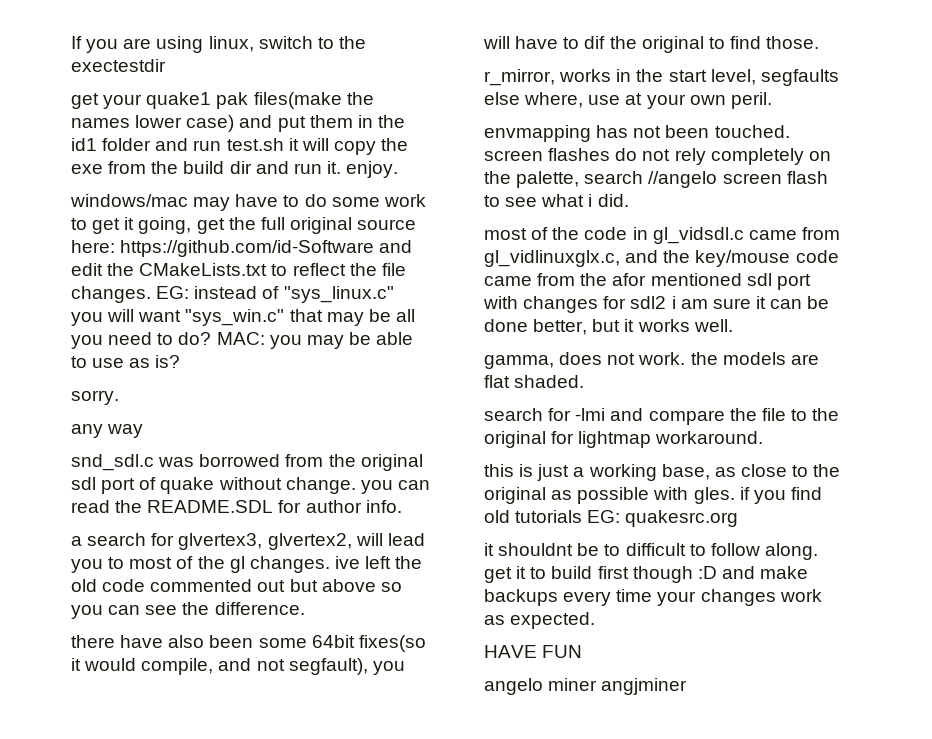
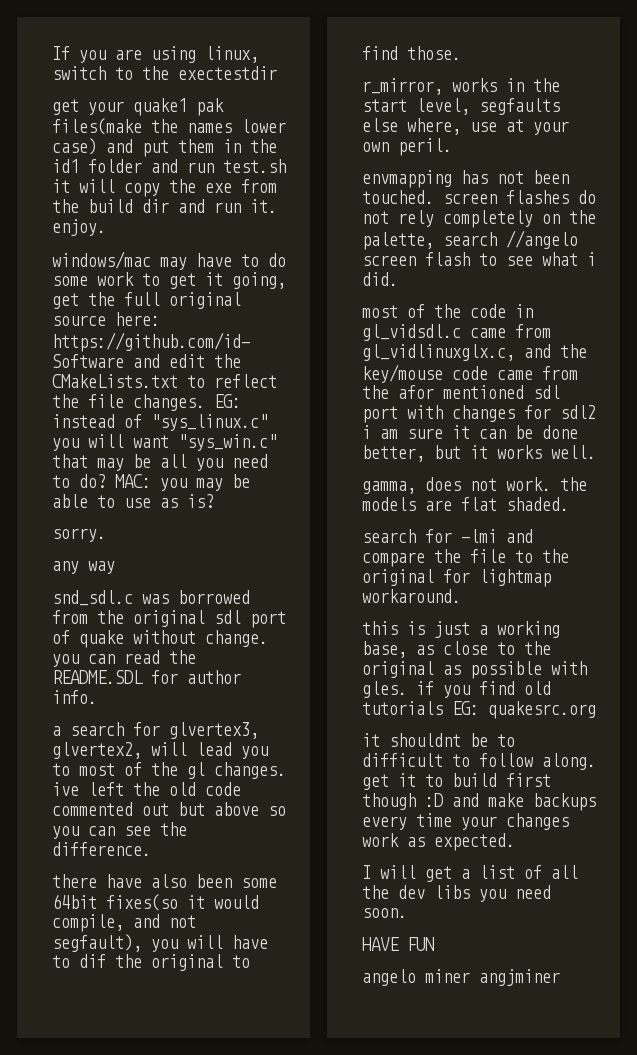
(596, 620) none -> [362,865,578,882] [362,885,551,902] [362,908,407,918] // I will get a list of all the dev libs you need soon.

